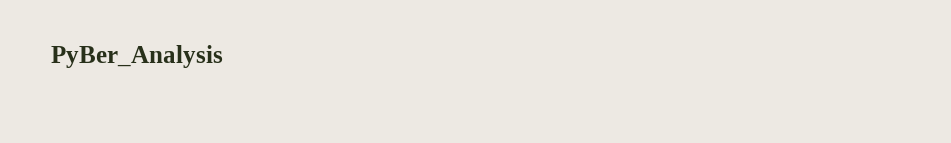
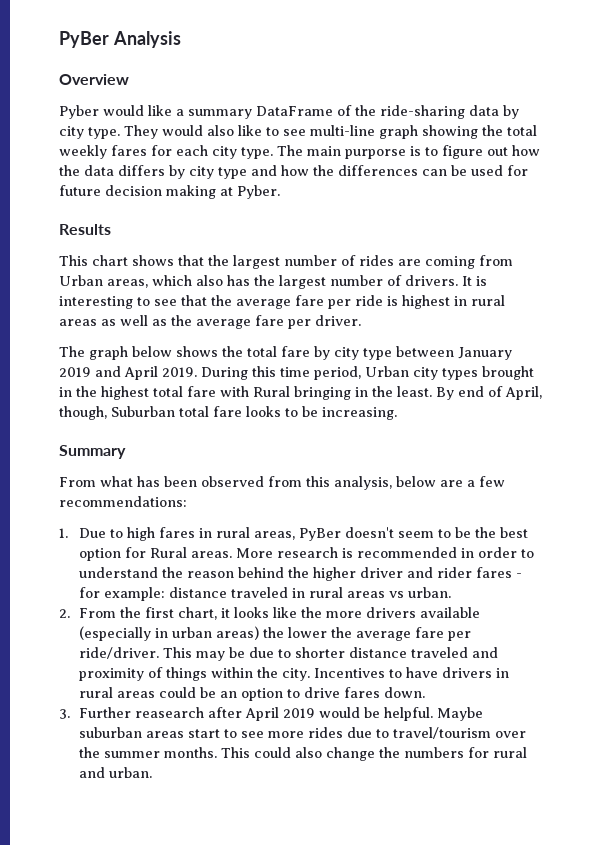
[51,45,223,68] PyBer_Analysis -> [59,31,181,48] [59,74,129,85] [59,105,519,119] [59,125,537,139] [59,145,540,159] [59,165,528,179] [59,185,280,199] [59,224,111,235] [59,255,513,269] [59,275,487,289] [59,295,505,309] [59,315,361,329] [59,346,512,360] [59,366,534,380] [59,386,542,400] [59,406,397,420] [59,445,126,459] [59,476,505,490] [59,496,187,507] [59,527,529,541] [79,547,535,561] [79,567,523,581] [79,587,452,601] [59,607,481,620] [79,626,472,641] [79,647,499,661] [79,667,510,681] [79,687,426,701] [59,707,484,721] [79,727,527,739] [79,747,528,761] [79,767,153,778] PyBer Analysis // Overview // Pyber would like a summary DataFrame of the ride-sharing data by city type. They would also like to see multi-line graph showing the total weekly fares for each city type. The main purporse is to figure out how the data differs by city type and how the differences can be used for future decision making at Pyber. // Results // This chart shows that the largest number of rides are coming from Urban areas, which also has the largest number of drivers. It is interesting to see that the average fare per ride is highest in rural areas as well as the average fare per driver. // The graph below shows the total fare by city type between January 2019 and April 2019. During this time period, Urban city types brought in the highest total fare with Rural bringing in the least. By end of April, though, Suburban total fare looks to be increasing. // Summary // From what has been observed from this analysis, below are a few recommendations: // 1. Due to high fares in rural areas, PyBer doesn't seem to be the best option for Rural areas. More research is recommended in order to understand the reason behind the higher driver and rider fares - for example: distance traveled in rural areas vs urban. // 2. From the first chart, it looks like the more drivers available (especially in urban areas) the lower the average fare per ride/driver. This may be due to shorter distance traveled and proximity of things within the city. Incentives to have drivers in rural areas could be an option to drive fares down. // 3. Further reasearch after April 2019 would be helpful. Maybe suburban areas start to see more rides due to travel/tourism over the summer months. This could also change the numbers for rural and urban.

